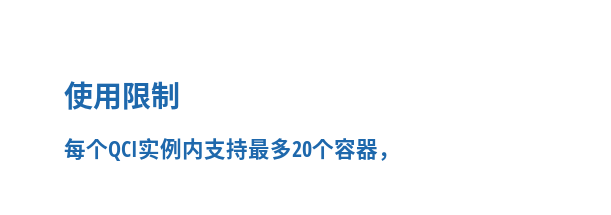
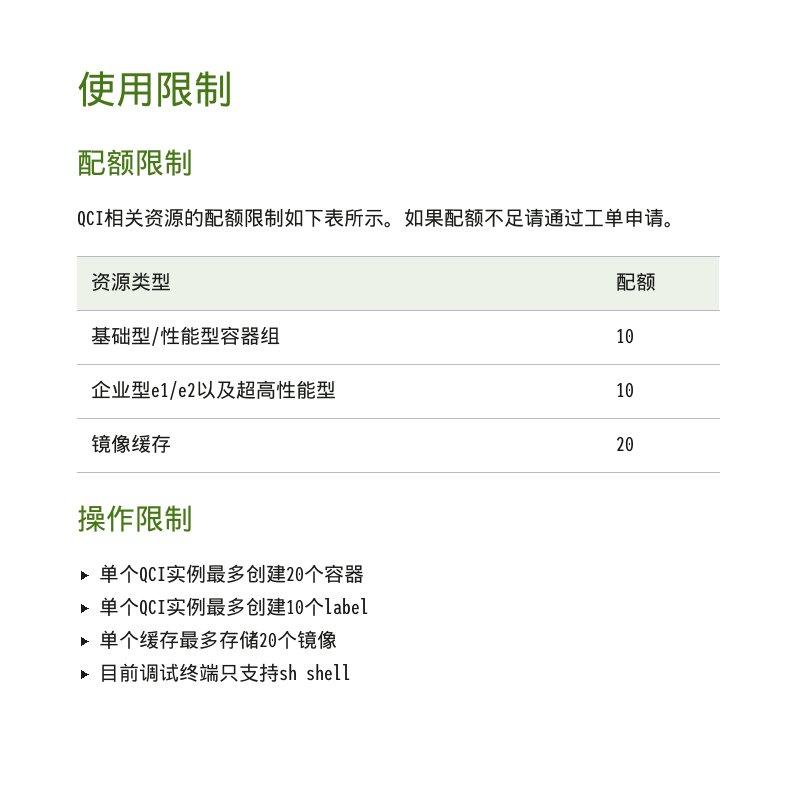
[64,137,400,161] 每个QCI实例内支持最多20个容器， -> [77,149,193,176] [77,208,684,228] [90,272,171,292] [615,272,656,291] [90,326,280,346] [615,328,634,344] [90,380,336,400] [615,382,634,398] [90,434,171,453] [615,436,634,452] [77,505,193,532] [99,564,364,584] [99,597,369,617] [99,630,337,649] [99,663,351,682] 配额限制 // QCI相关资源的配额限制如下表所示。如果配额不足请通过工单申请。 // 资源类型 | 配额 // 基础型/性能型容器组 | 10 // 企业型e1/e2以及超高性能型 | 10 // 镜像缓存 | 20 // 操作限制 // 单个QCI实例最多创建20个容器 // 单个QCI实例最多创建10个label // 单个缓存最多存储20个镜像 // 目前调试终端只支持sh shell

